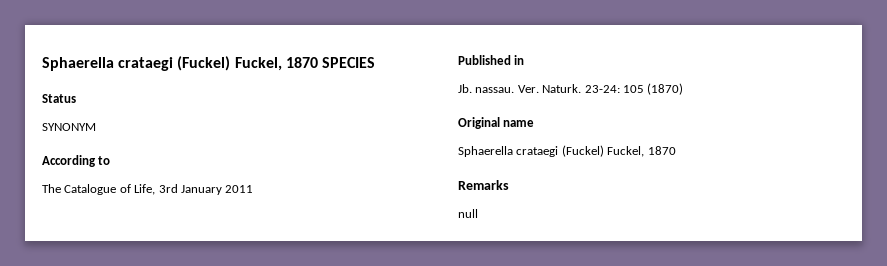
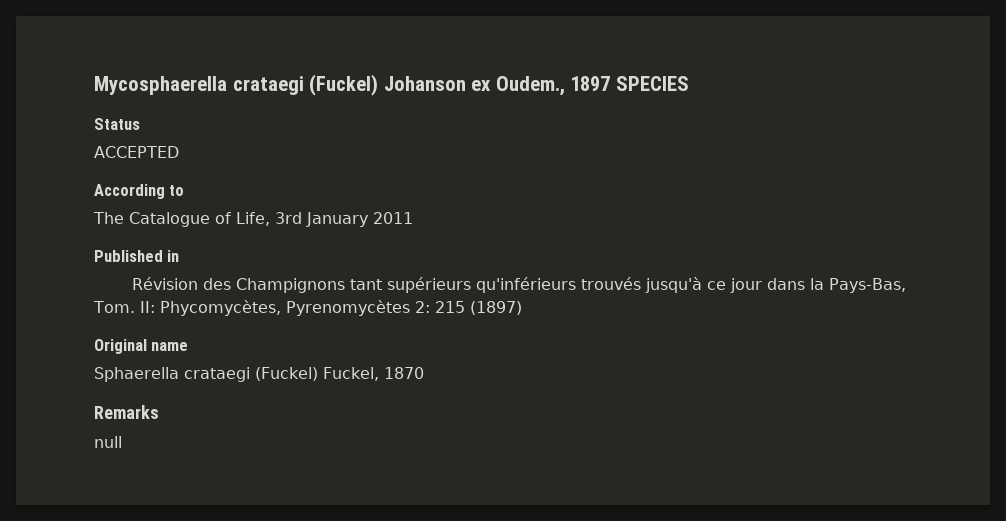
[42,56,318,71] Sphaerella crataegi (Fuckel) Fuckel, 1870 -> [94,74,611,96] Mycosphaerella crataegi (Fuckel) Johanson ex Oudem., 1897
[42,123,96,131] SYNONYM -> [94,146,179,158] ACCEPTED
[458,83,684,95] Jb. nassau. Ver. Naturk. 23-24: 105 (1870) -> [131,277,906,293] [93,300,522,316] Révision des Champignons tant supérieurs qu'inférieurs trouvés jusqu'à ce jour dans la Pays-Bas, Tom. II: Phycomycètes, Pyrenomycètes 2: 215 (1897)

